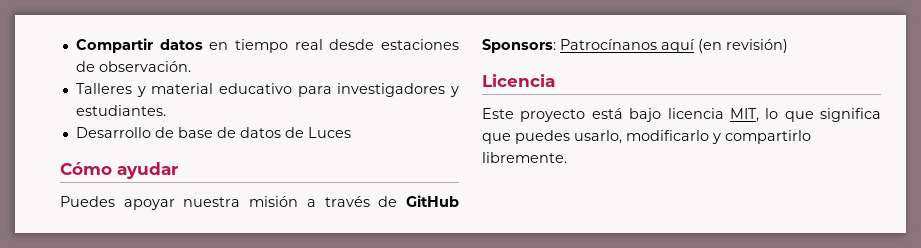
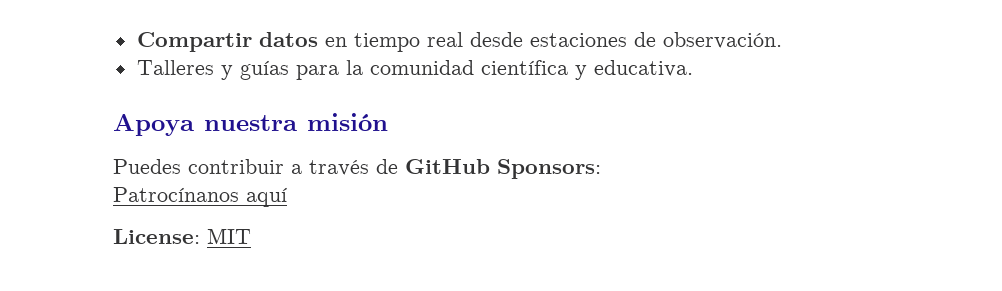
[151,83,460,97] [75,105,166,116] [75,127,351,138] [60,162,178,179] [60,196,299,210] material educativo para investigadores y estudiantes. // Desarrollo de base de datos de Luces // Cómo ayudar // Puedes apoyar nuestra misión -> [239,60,693,80] [113,113,388,136] [113,159,284,174] guías para la comunidad científica y educativa. // Apoya nuestra misión // Puedes contribuir
(556, 46) none -> (601, 169) //
[698,39,788,53] [482,74,555,87] [482,108,881,122] [482,130,811,144] [482,152,567,163] (en revisión) // Licencia // Este proyecto está bajo licencia MIT, lo que significa que puedes usarlo, modificarlo y compartirlo libremente. -> [113,228,251,244] // License: MIT

